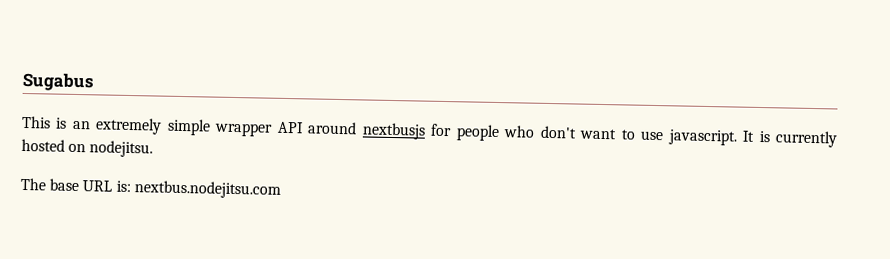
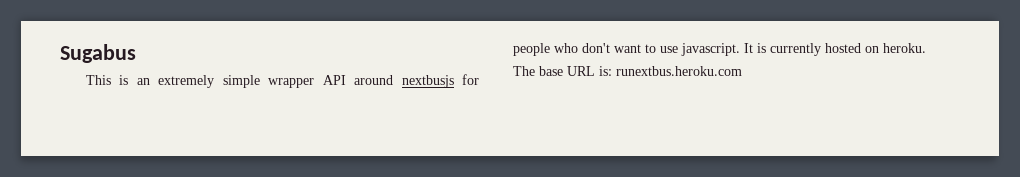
[89,140,154,158] nodejitsu. -> [883,43,926,53] heroku.
[133,180,281,199] nextbus.nodejitsu.com -> [616,66,742,76] runextbus.heroku.com

